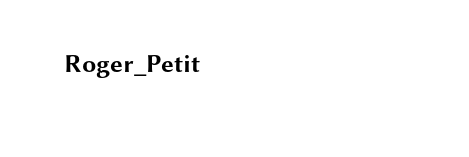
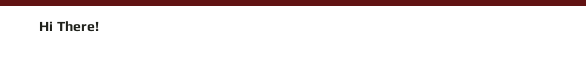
[64,55,200,78] Roger_Petit -> [39,21,99,32] Hi There!

